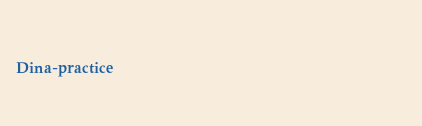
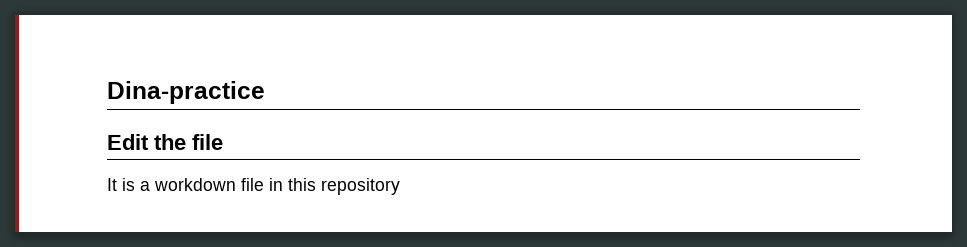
(113, 69) none -> [107,134,223,150] [107,178,400,195] // Edit the file // It is a workdown file in this repository

